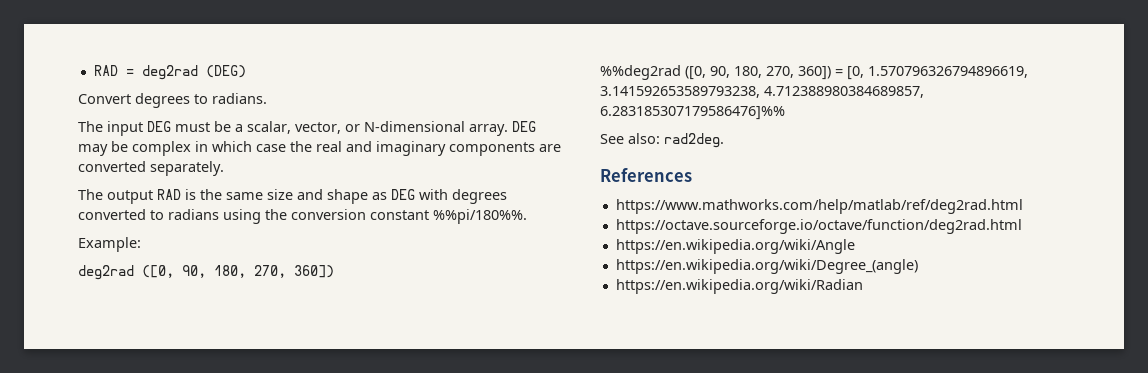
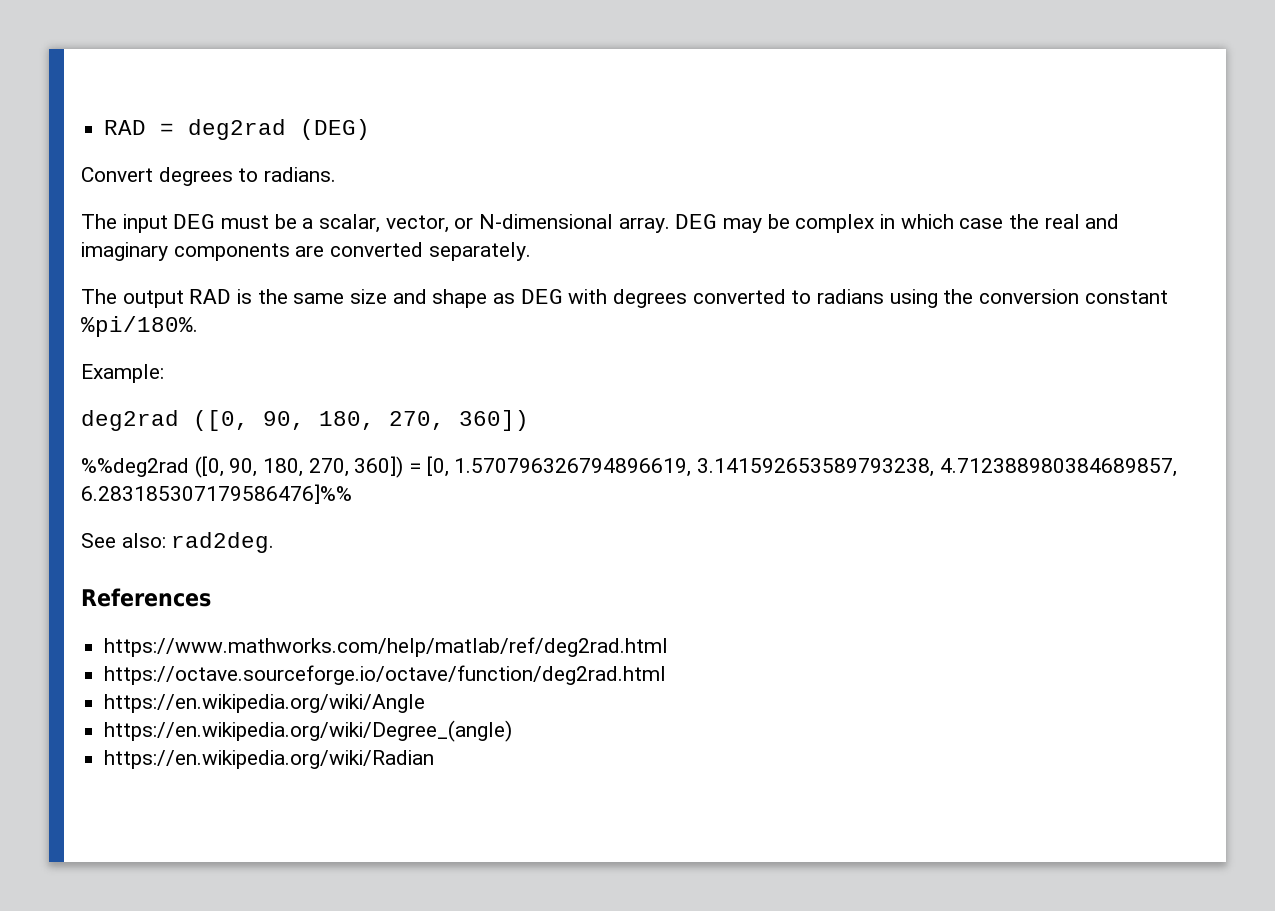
[433,209,527,224] %%pi/180%%. -> [81,316,198,337] %pi/180%.

